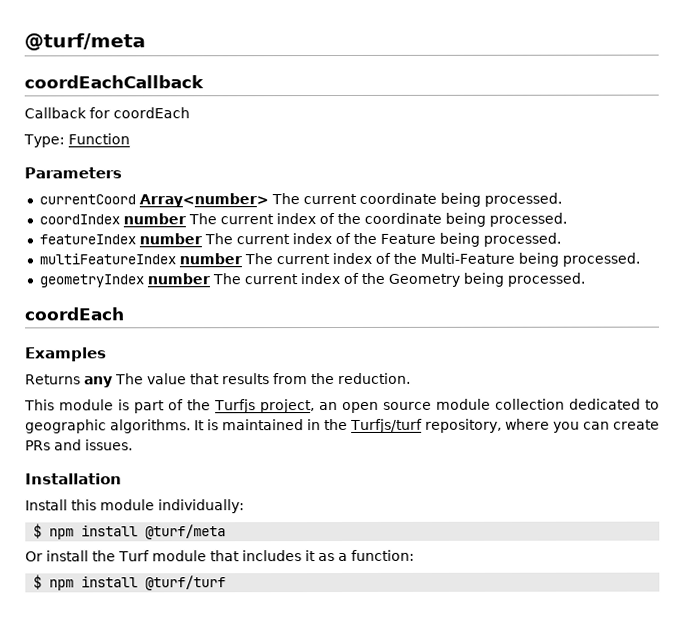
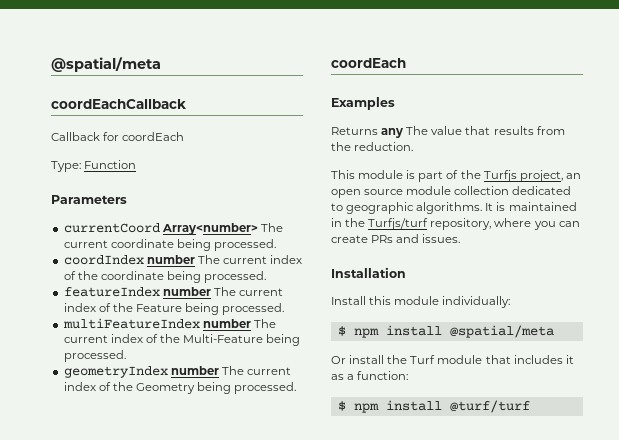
[24,33,146,51] @turf/meta -> [51,57,161,72] @spatial/meta
[145,524,227,540] @turf/meta -> [449,325,554,338] @spatial/meta

